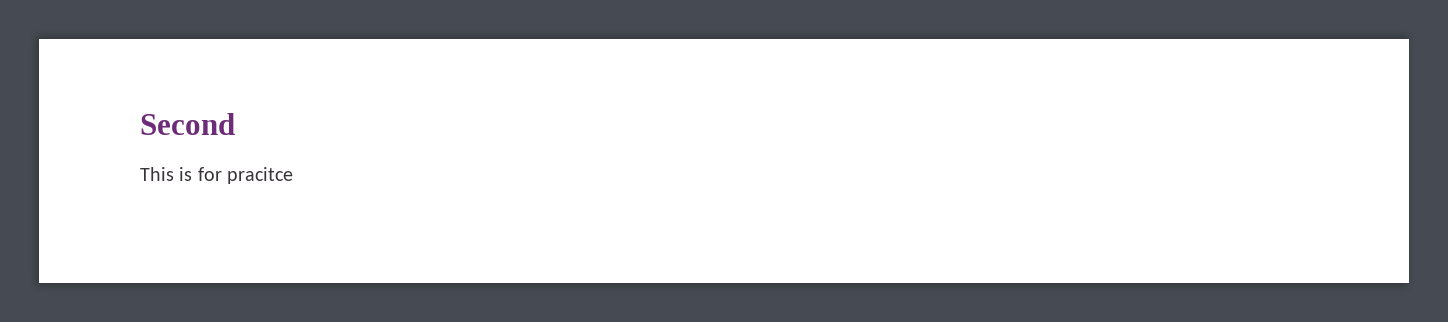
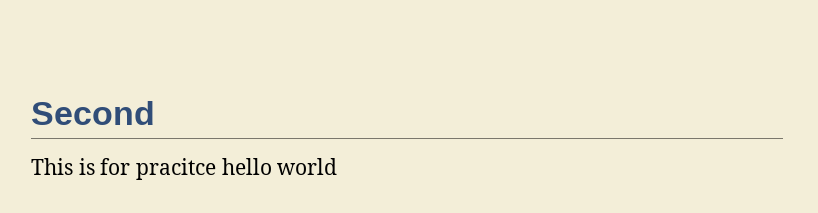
(294, 175) none -> [221,158,338,175] hello world

